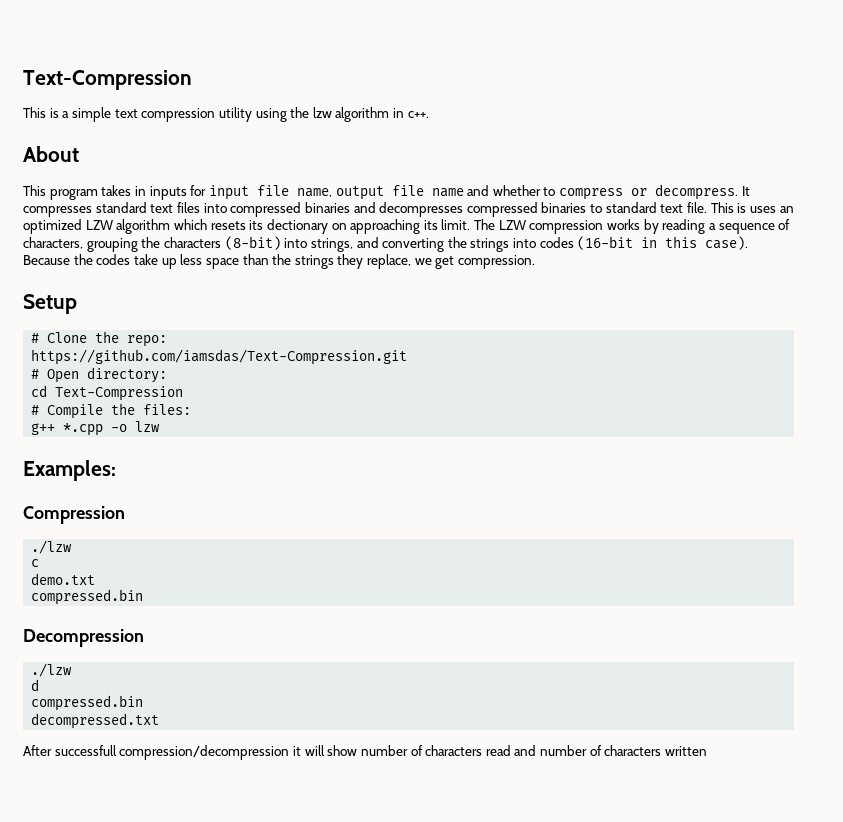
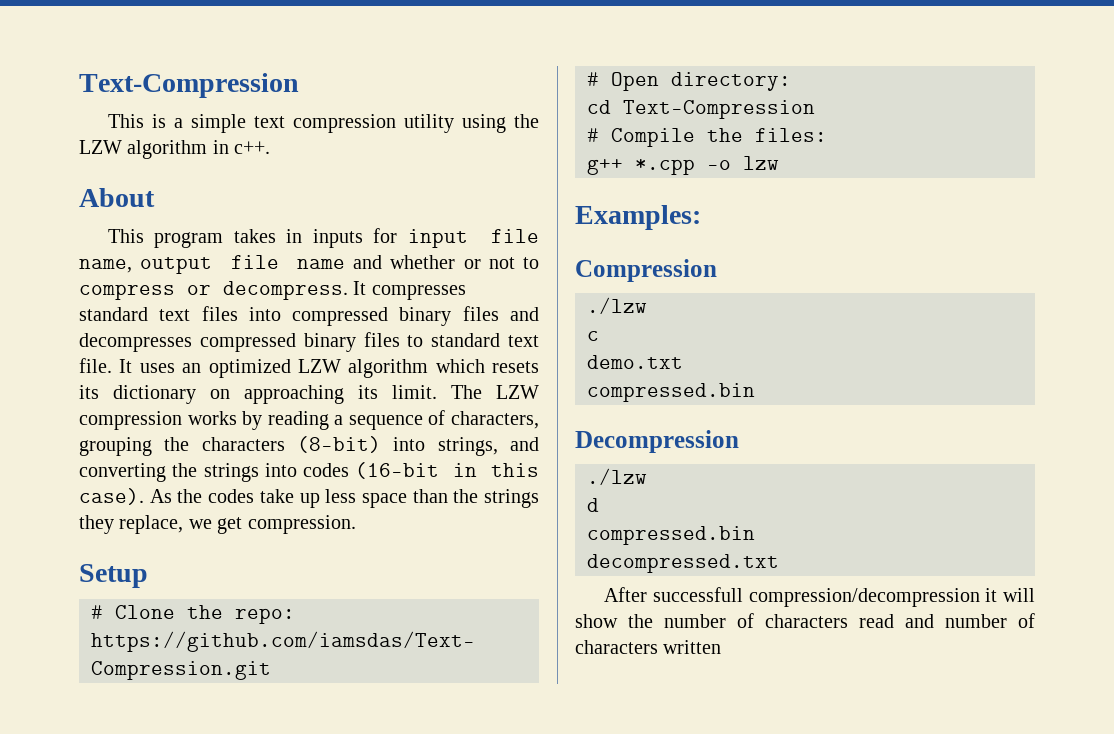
[312,107,332,118] lzw -> [79,140,122,154] LZW
(541, 190) none -> [463,257,515,269] or not
[304,202,350,213] binaries -> [399,306,499,326] binary files
[541,202,587,213] binaries -> [303,332,400,352] binary files
[710,202,747,213] This is -> [119,359,133,373] It
[266,219,328,234] dectionary -> [113,385,196,404] dictionary
[23,255,70,265] Because -> [149,489,172,503] As
(358, 750) none -> [628,614,653,628] the

